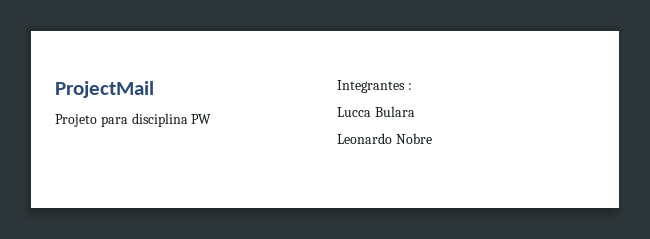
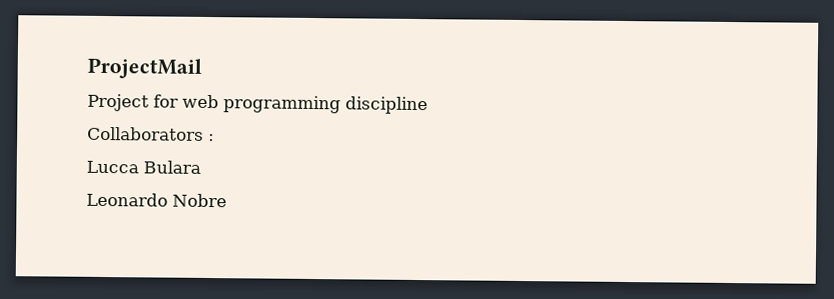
[55,113,212,127] [337,80,405,93] Projeto para disciplina PW // Integrantes -> [87,93,428,115] [87,126,204,141] Project for web programming discipline // Collaborators

